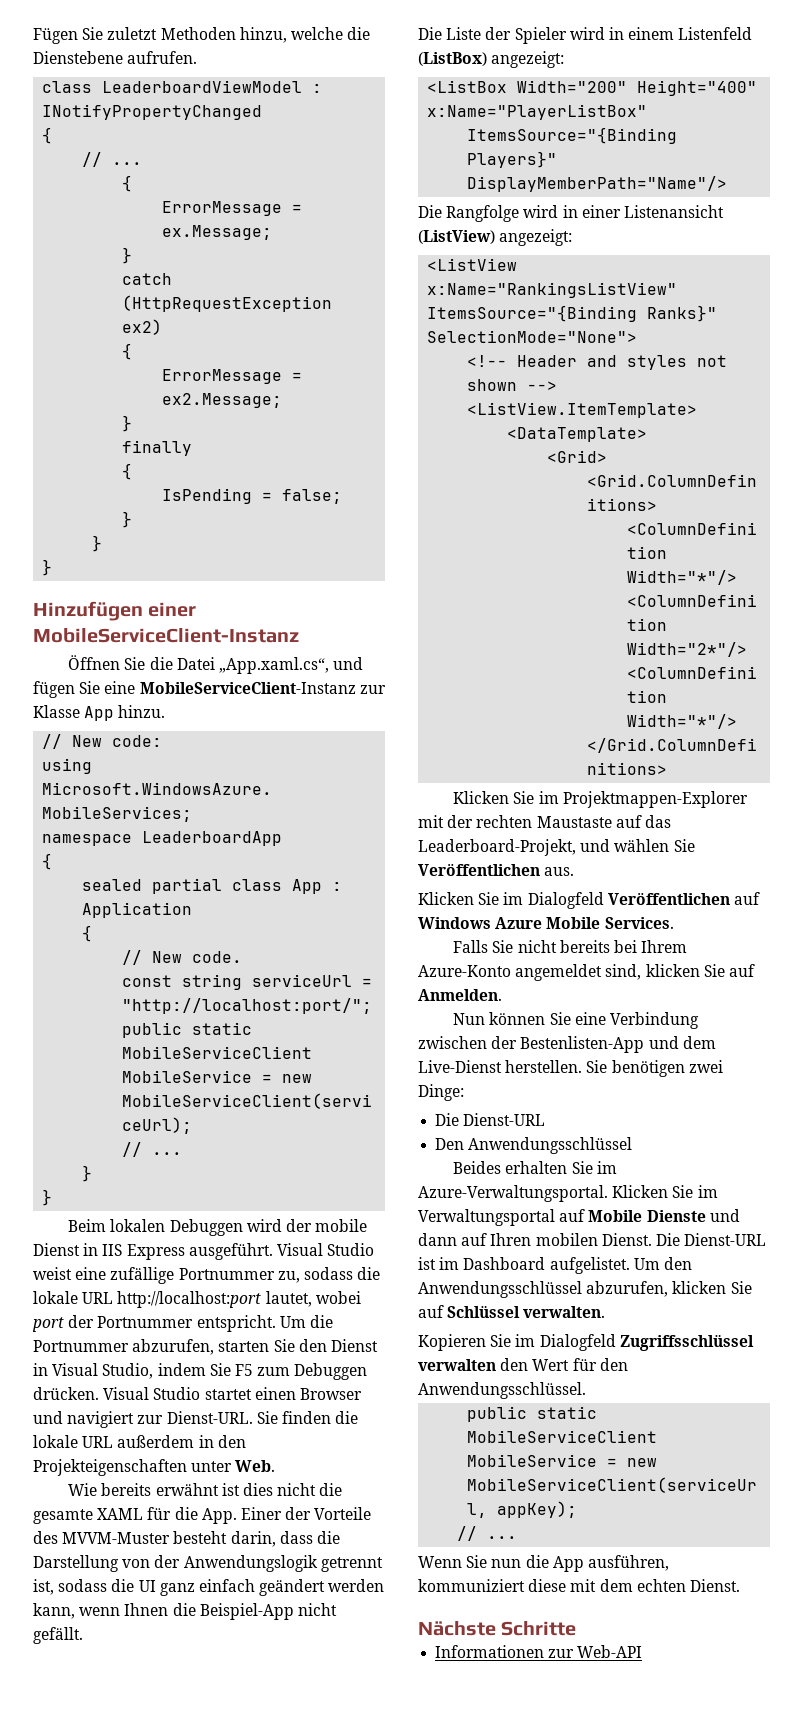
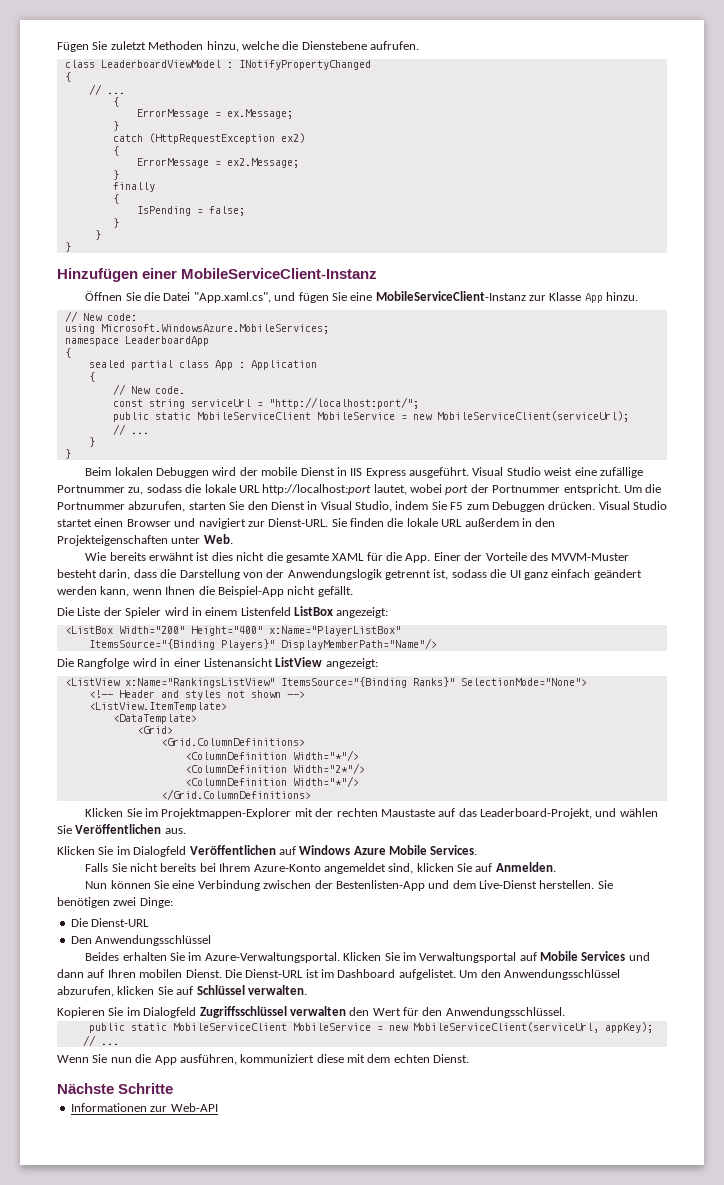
[218,657,329,674] „App.xaml.cs“, -> [193,292,271,303] "App.xaml.cs",
[418,52,487,66] (ListBox) -> [294,606,333,616] ListBox
[418,230,495,244] (ListView) -> [275,657,323,667] ListView
[646,1210,706,1222] Dienste -> [581,951,626,961] Services

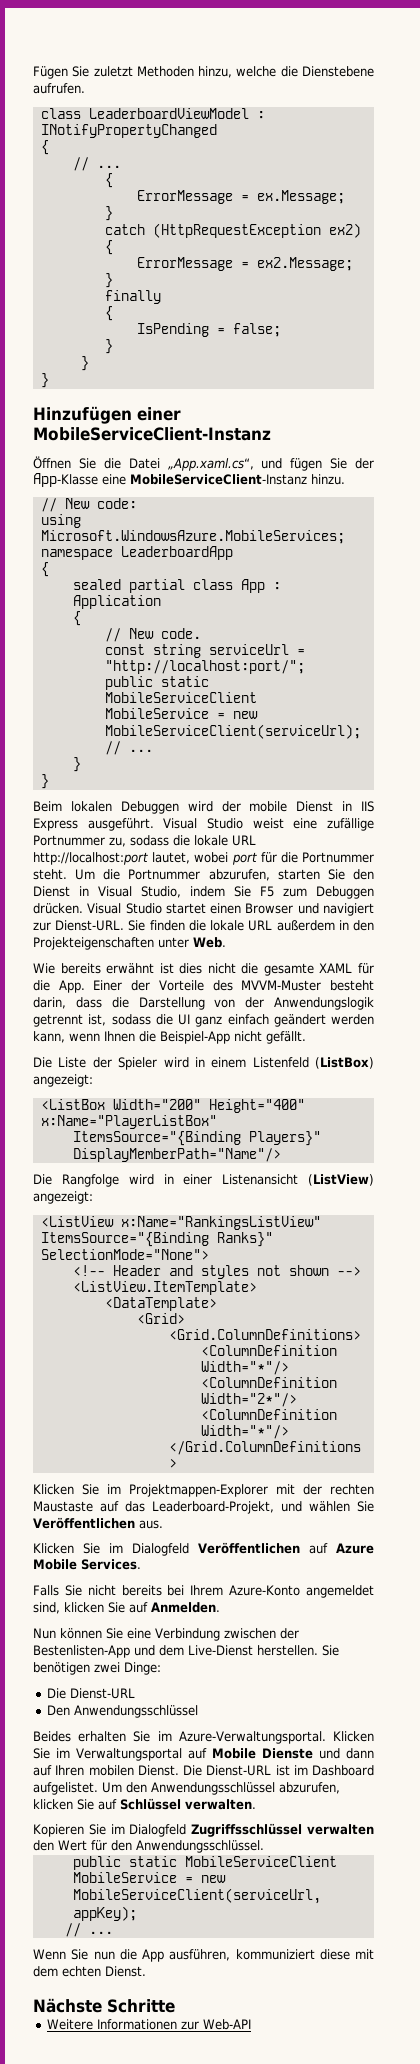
[193,292,271,303] "App.xaml.cs", -> [167,458,254,471] „App.xaml.cs“,
[350,291,603,303] eine MobileServiceClient-Instanz zur Klasse App -> [355,458,374,469] [33,473,307,487] der App-Klasse eine MobileServiceClient-Instanz
[470,484,621,495] der Portnummer entspricht. -> [260,852,374,863] [33,869,67,880] für die Portnummer steht.
[294,606,333,616] ListBox -> [315,1057,374,1069] (ListBox)
[275,657,323,667] ListView -> [308,1174,374,1186] (ListView)
[299,845,351,855] Windows -> (328, 1548) none
[581,951,626,961] Services -> [261,1748,313,1759] Dienste
(174, 1088) none -> [47,2019,94,2030] Weitere

